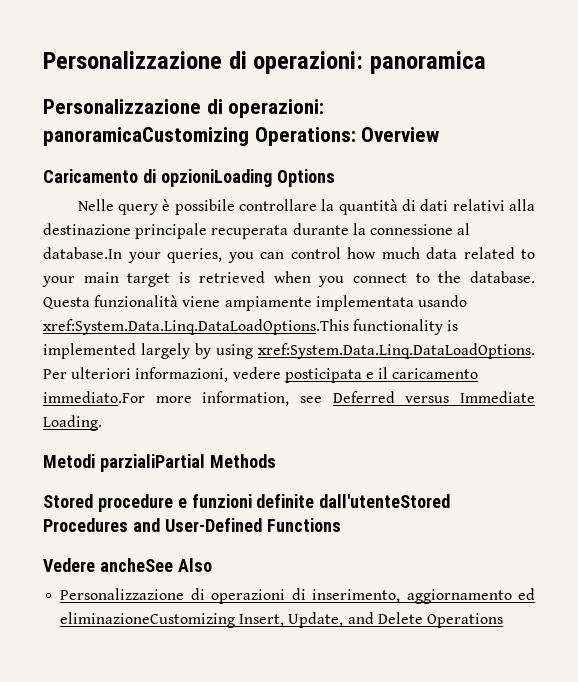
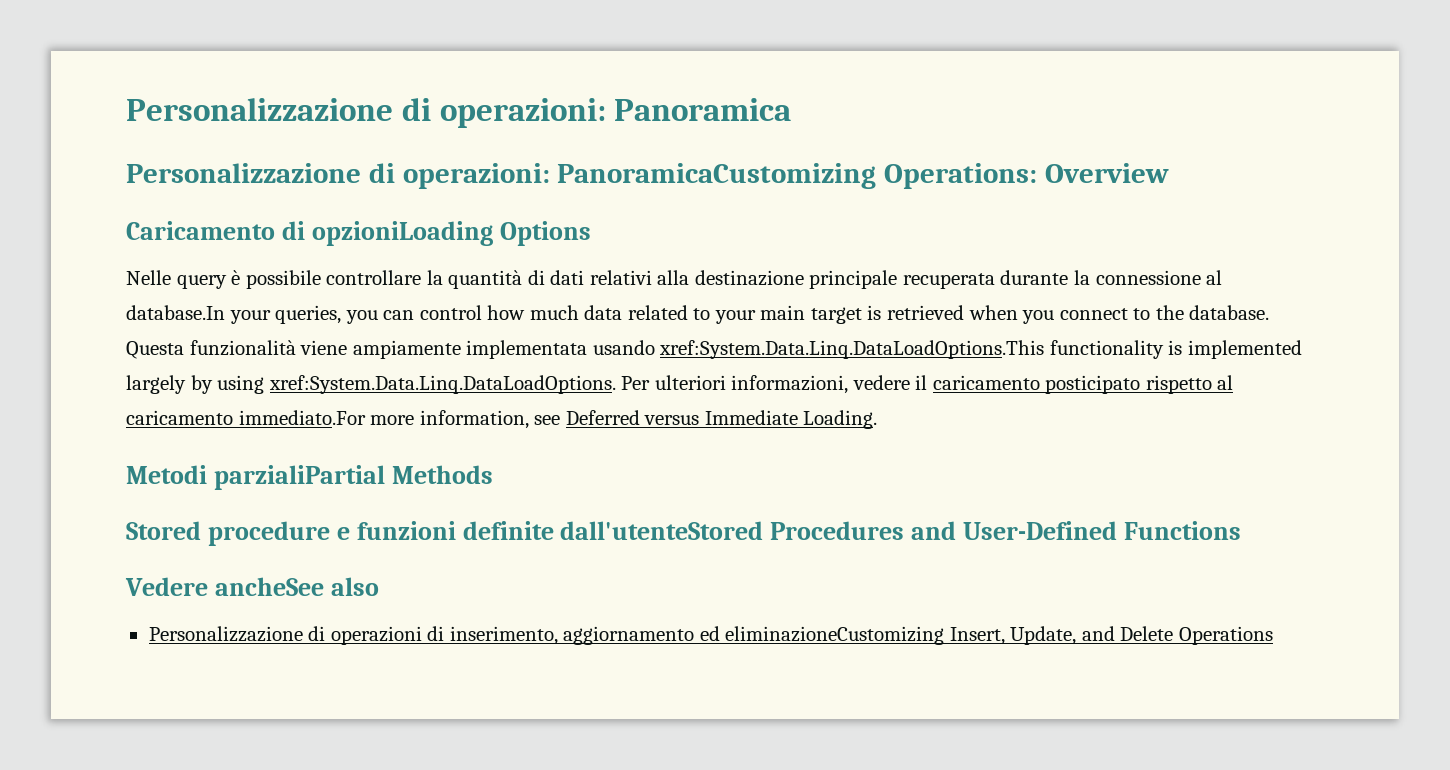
[43,51,486,74] [43,99,325,118] [43,127,249,146] Personalizzazione di operazioni: panoramica // Personalizzazione di operazioni: panoramicaCustomizing -> [126,98,792,128] [126,163,877,189] Personalizzazione di operazioni: Panoramica // Personalizzazione di operazioni: PanoramicaCustomizing
[284,367,389,383] posticipata e il -> [915,375,1234,394] il caricamento posticipato rispetto al
[177,558,212,572] Also -> [330,577,379,596] also

